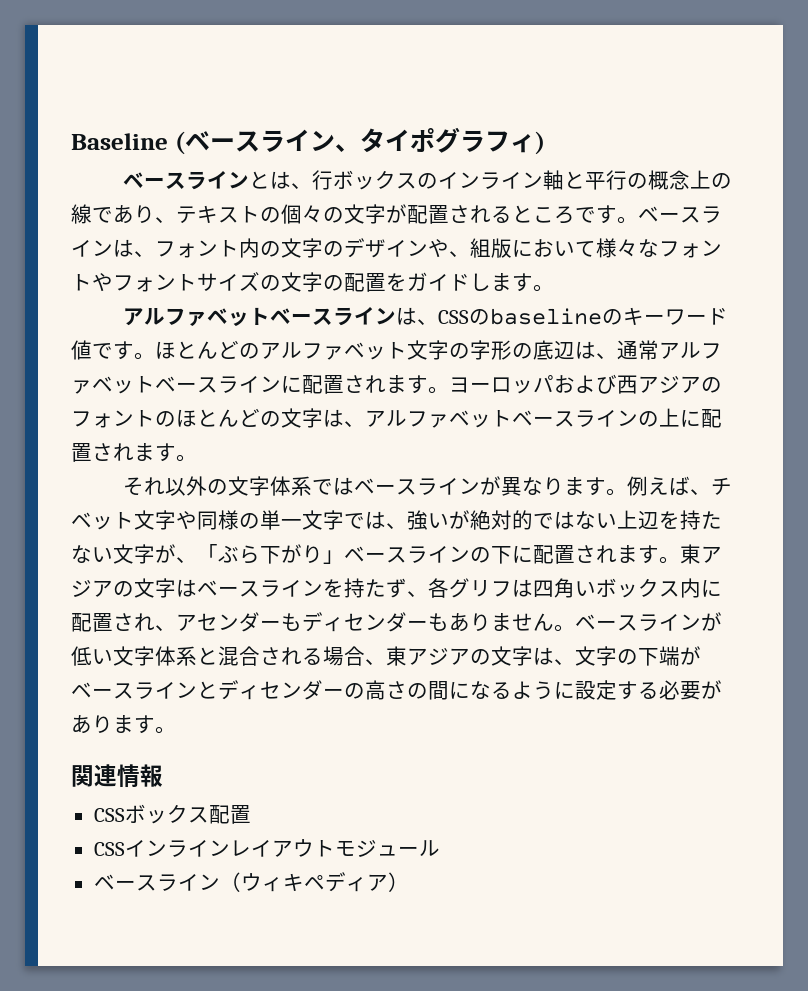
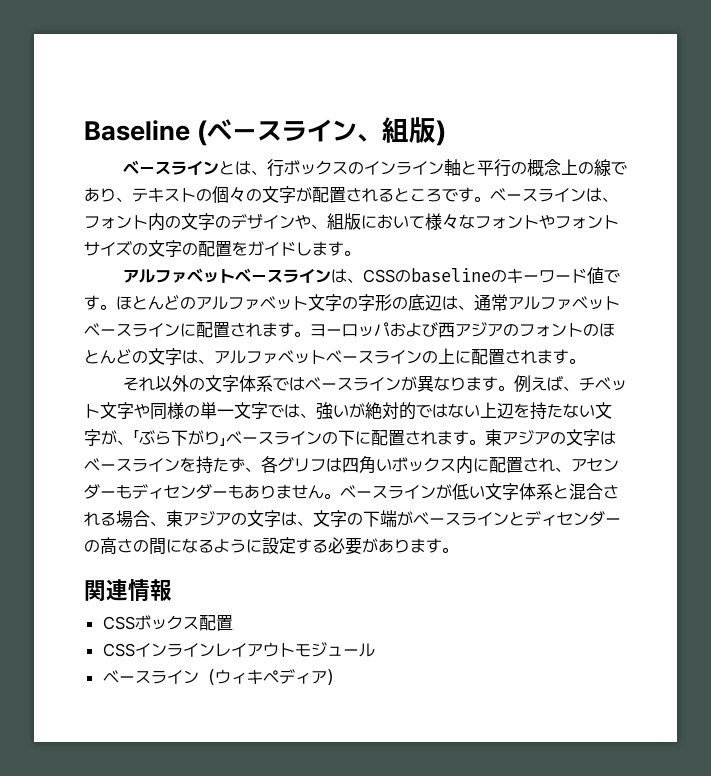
[359,127,535,153] タイポグラフィ -> [382,117,437,143] 組版

